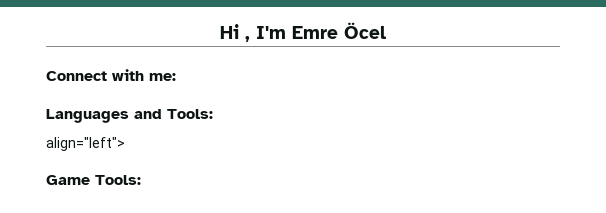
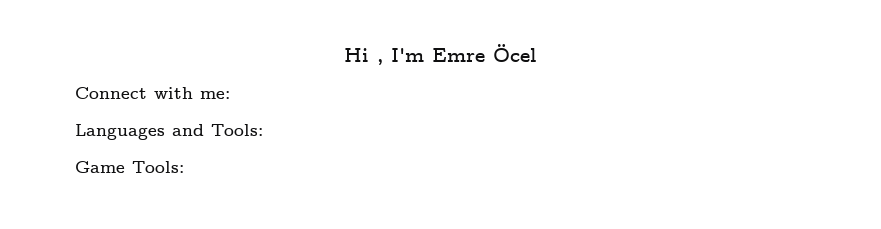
[46,137,125,151] // align="left"> -> (263, 130) none

